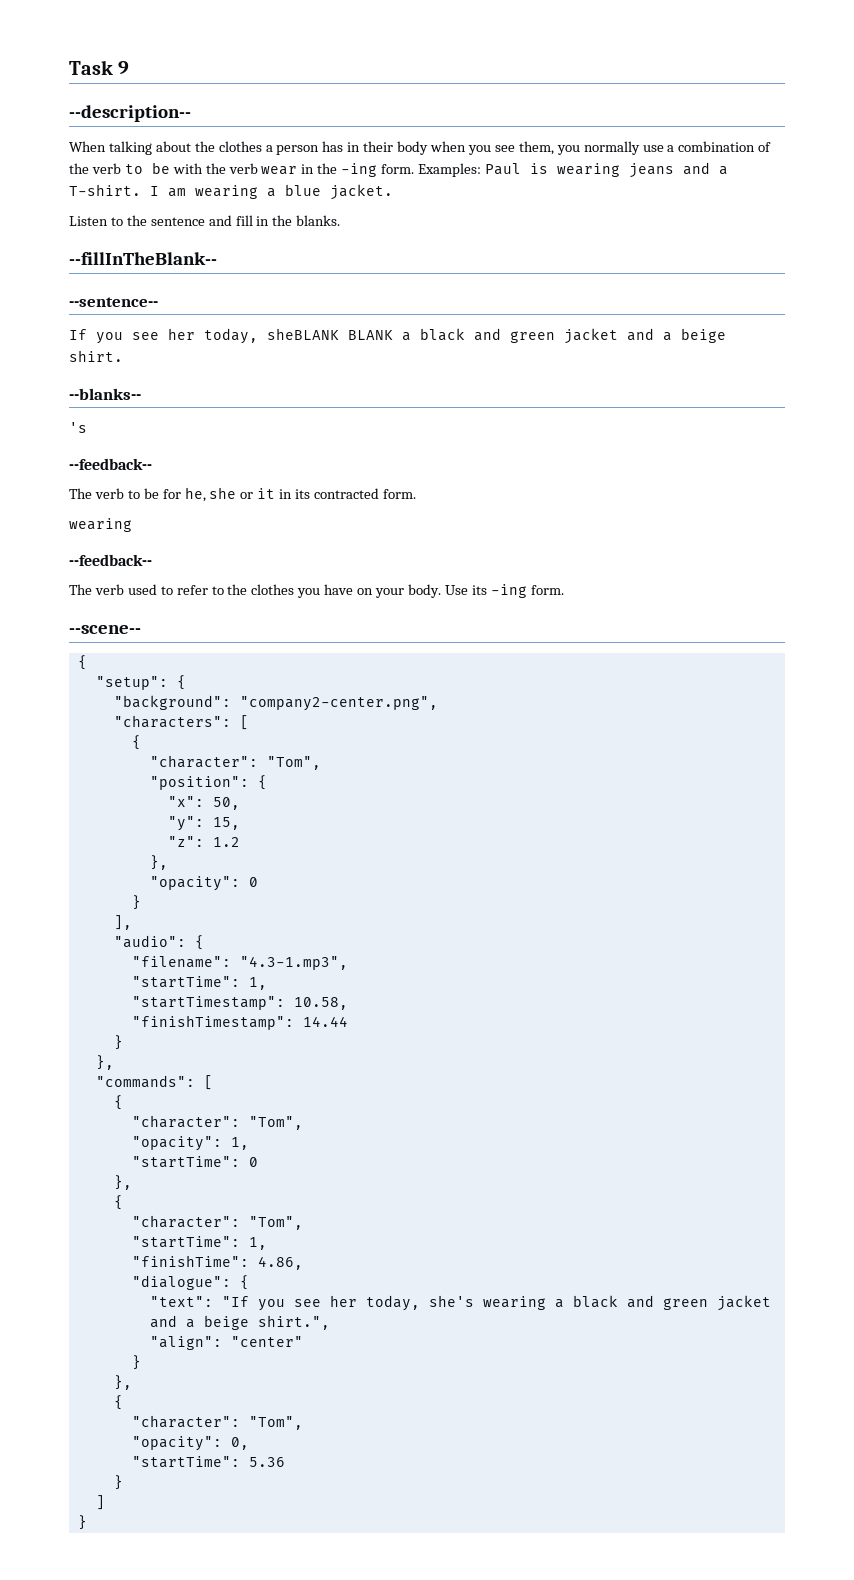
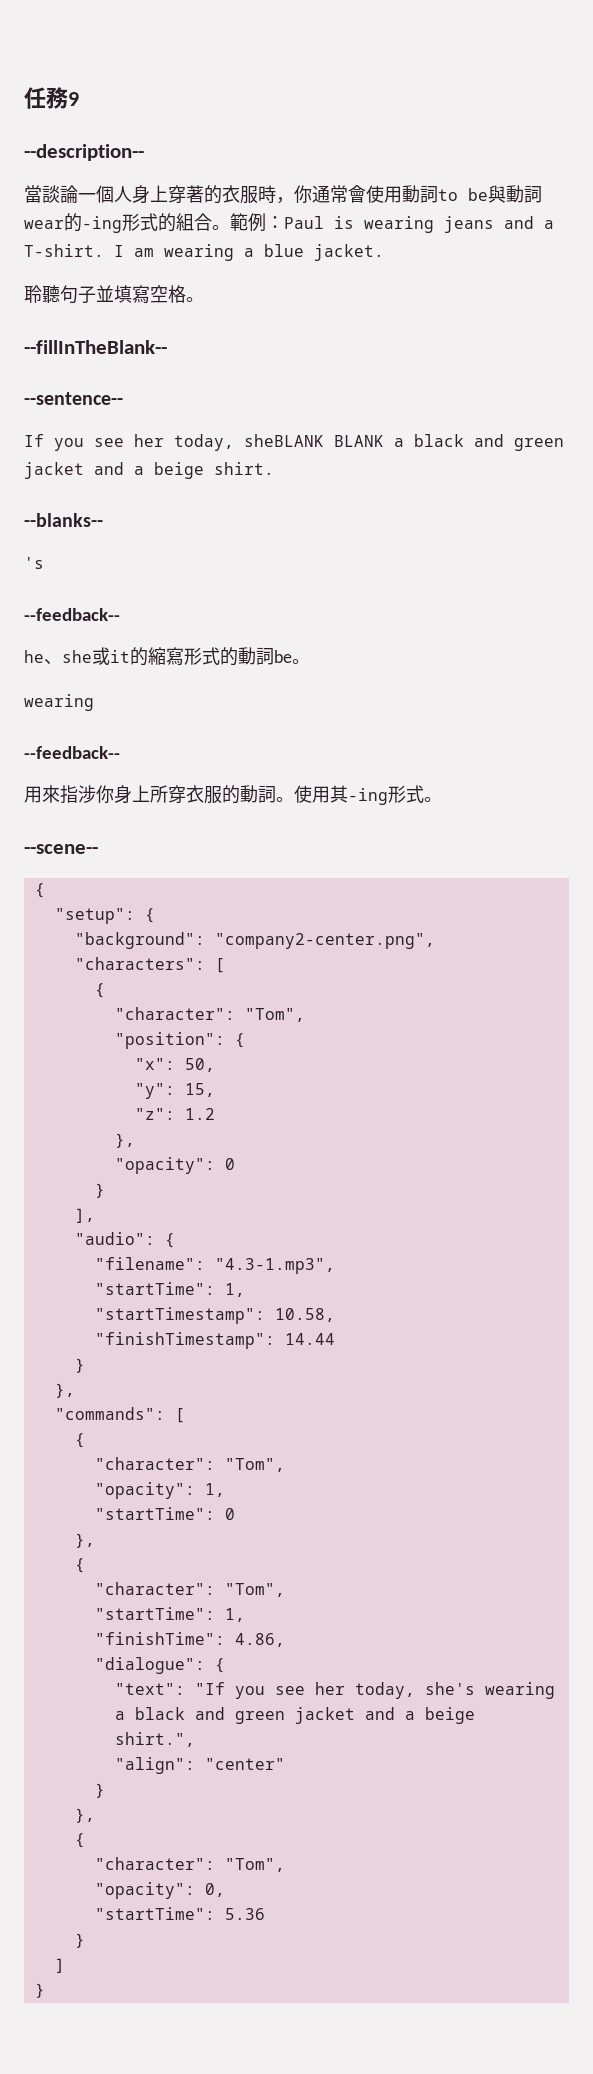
[69,60,113,75] Task -> [24,87,68,109] 任務
[69,141,772,155] [69,162,482,177] When talking about the clothes a person has in their body when you see them, you normally use a combination of the verb to be with the verb wear in the -ing form. Examples: -> [24,185,542,204] [24,213,284,233] 當談論一個人身上穿著的衣服時，你通常會使用動詞to be與動詞wear的-ing形式的組合。範例：
[69,215,341,226] Listen to the sentence and fill in the blanks. -> [24,285,204,304] 聆聽句子並填寫空格。
[69,487,416,502] [69,518,132,532] [69,554,152,566] [69,584,564,598] The verb to be for he, she or it in its contracted form. // wearing // --feedback-- // The verb used to refer to the clothes you have on your body. Use its -ing form. -> [24,647,310,666] [24,694,94,711] [24,746,120,759] [24,785,442,805] he、she或it的縮寫形式的動詞be。 // wearing // --feedback-- // 用來指涉你身上所穿衣服的動詞。使用其-ing形式。

